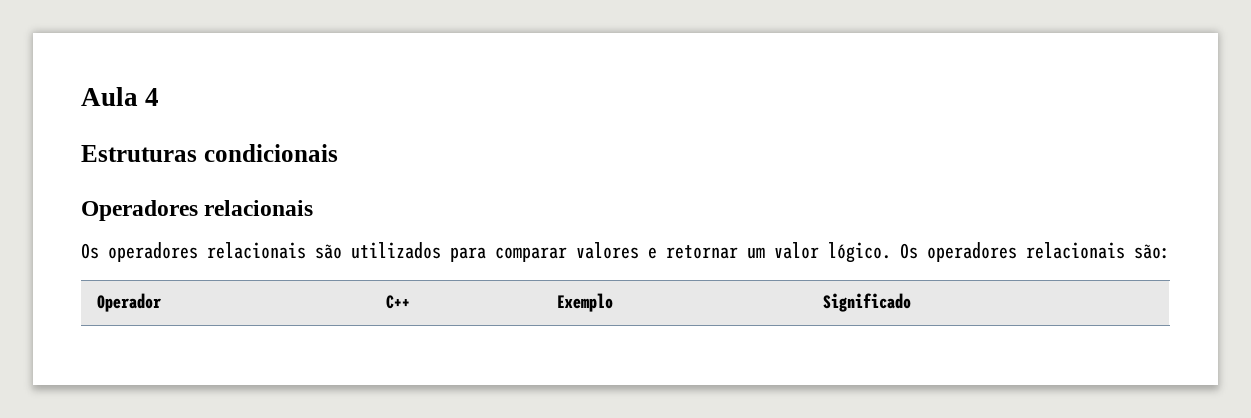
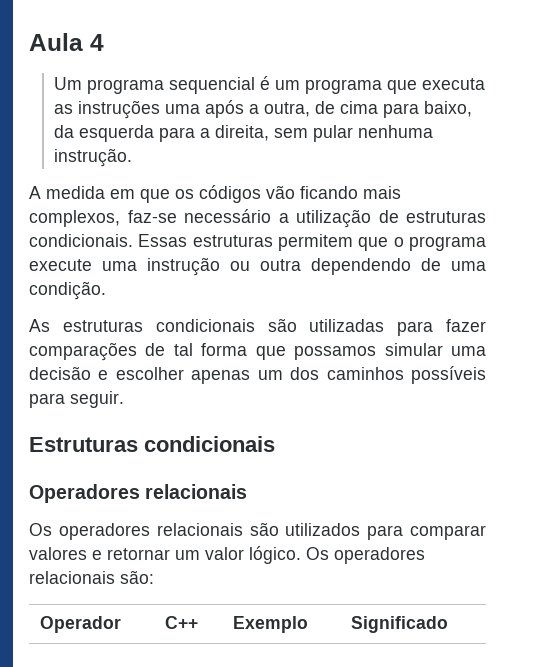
(160, 97) none -> [53,76,485,94] [53,100,472,119] [53,125,433,142] [53,148,132,167] [29,185,401,203] [29,209,486,228] [29,234,486,251] [29,257,486,276] [29,281,106,300] [29,318,486,336] [29,342,486,361] [29,366,486,384] [29,391,124,408] // Um programa sequencial é um programa que executa as instruções uma após a outra, de cima para baixo, da esquerda para a direita, sem pular nenhuma instrução. // A medida em que os códigos vão ficando mais complexos, faz-se necessário a utilização de estruturas condicionais. Essas estruturas permitem que o programa execute uma instrução ou outra dependendo de uma condição. // As estruturas condicionais são utilizadas para fazer comparações de tal forma que possamos simular uma decisão e escolher apenas um dos caminhos possíveis para seguir.

